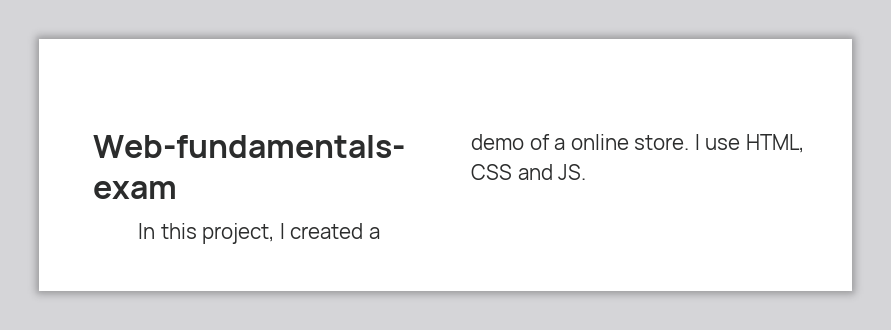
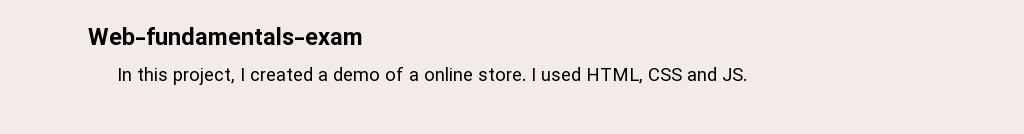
[705,138,741,150] use -> [541,67,582,81] used

